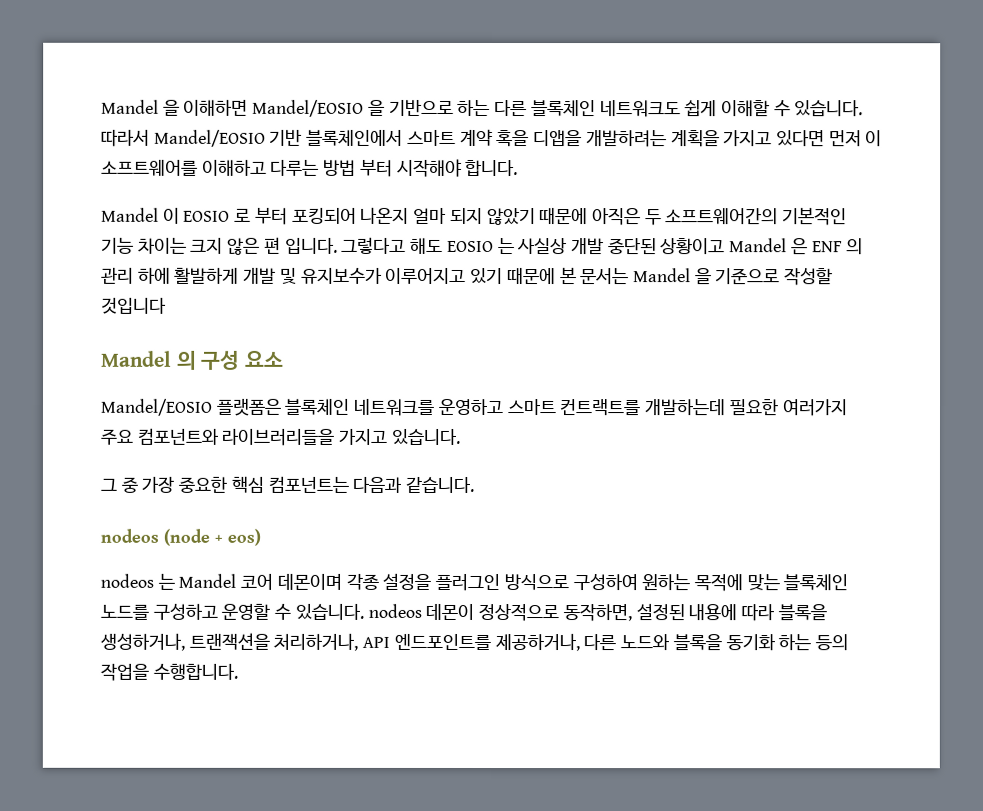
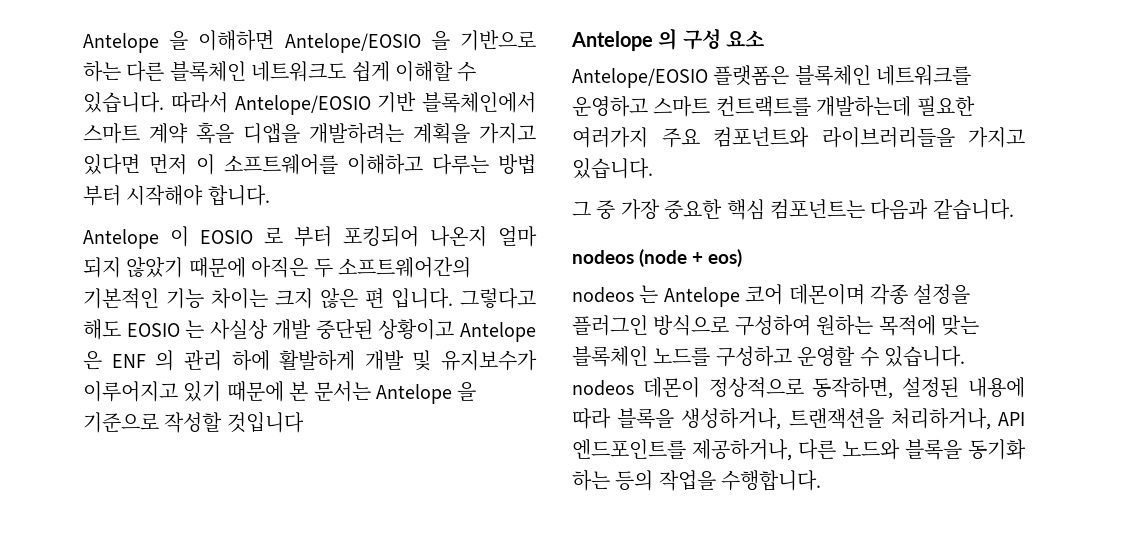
[101,99,159,114] Mandel -> [83,33,159,53] Antelope
[252,99,365,117] Mandel/EOSIO -> [284,33,421,53] Antelope/EOSIO
[153,129,266,147] Mandel/EOSIO -> [234,95,371,115] Antelope/EOSIO
[101,207,159,222] Mandel -> [83,229,159,249] Antelope
[729,238,788,253] Mandel -> [460,322,536,342] Antelope
[632,268,691,283] Mandel -> [376,384,452,404] Antelope
[101,350,172,367] Mandel -> [571,31,653,51] Antelope
[100,398,213,416] Mandel/EOSIO -> [572,68,708,88] Antelope/EOSIO
[178,573,237,588] Mandel -> [663,287,740,307] Antelope

